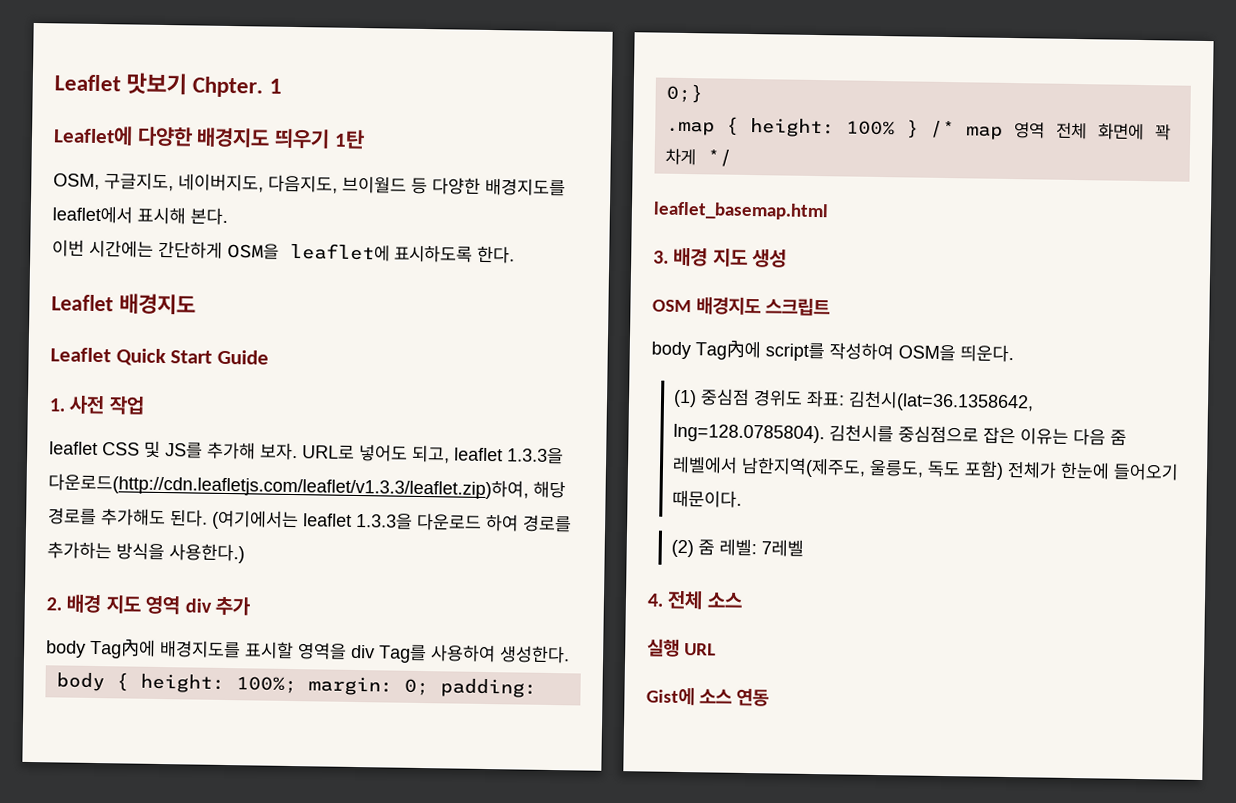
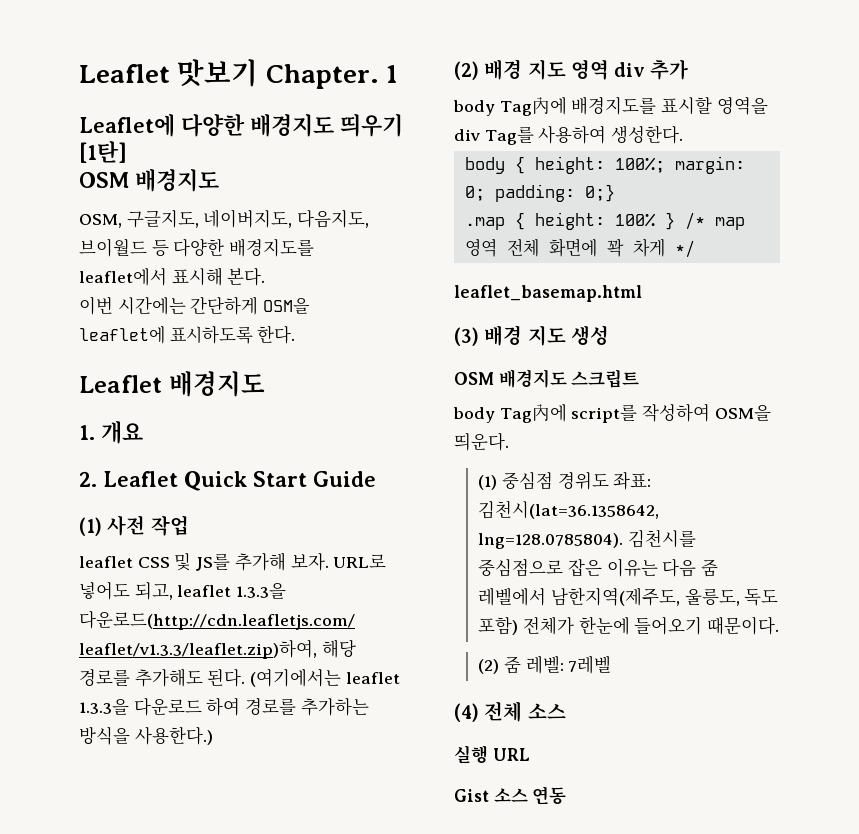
[192,76,264,98] Chpter. -> [265,64,379,89] Chapter.
[333,129,365,150] 1탄 -> [79,141,127,163] [79,169,219,192] [1탄] // OSM 배경지도
(196, 304) none -> [79,421,143,444] [79,471,97,487] 1. 개요 // 2.
[49,398,65,412] 1. -> [79,517,102,536] (1)
[46,597,62,611] 2. -> [454,61,479,80] (2)
[653,250,669,264] 3. -> [454,327,479,346] (3)
[647,593,664,607] 4. -> [454,703,479,722] (4)
[646,686,695,706] Gist에 -> [454,789,489,802] Gist

